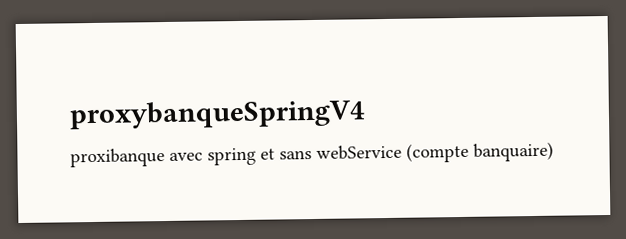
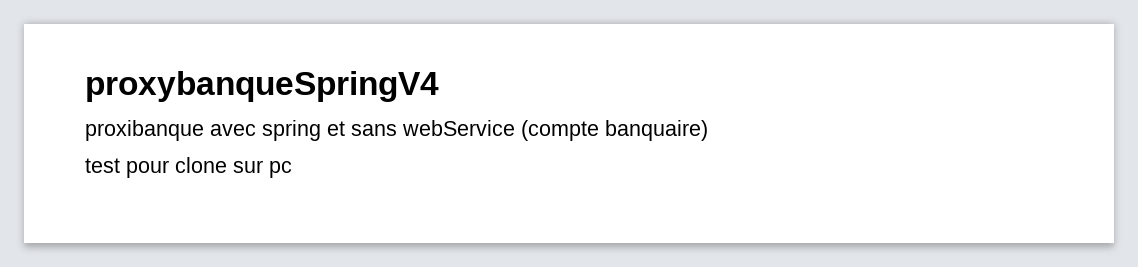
(554, 151) none -> [85,157,292,178] // test pour clone sur pc

